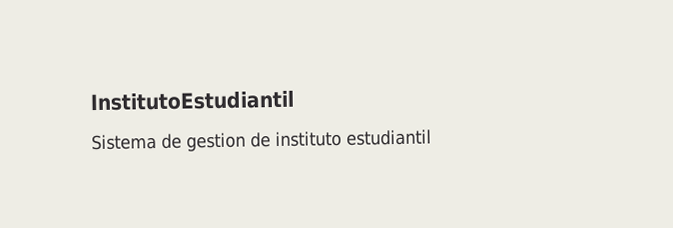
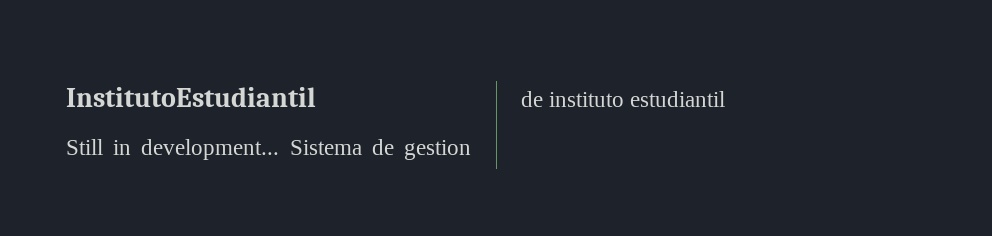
(294, 101) none -> [66,139,280,160] Still in development...

